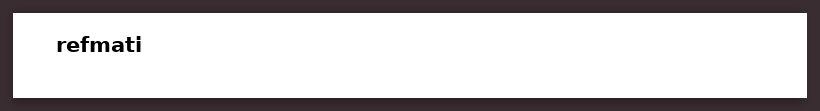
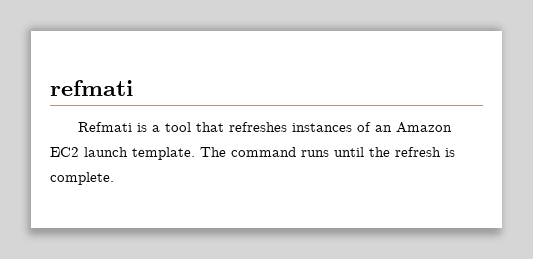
(142, 44) none -> [78,122,453,133] [50,147,455,160] [50,172,114,185] // Refmati is a tool that refreshes instances of an Amazon EC2 launch template. The command runs until the refresh is complete.

